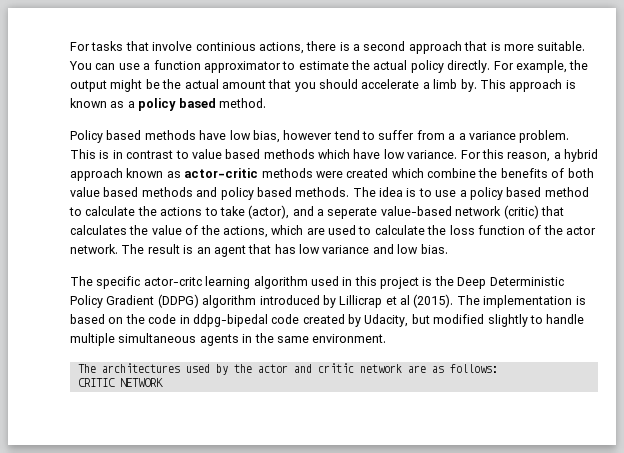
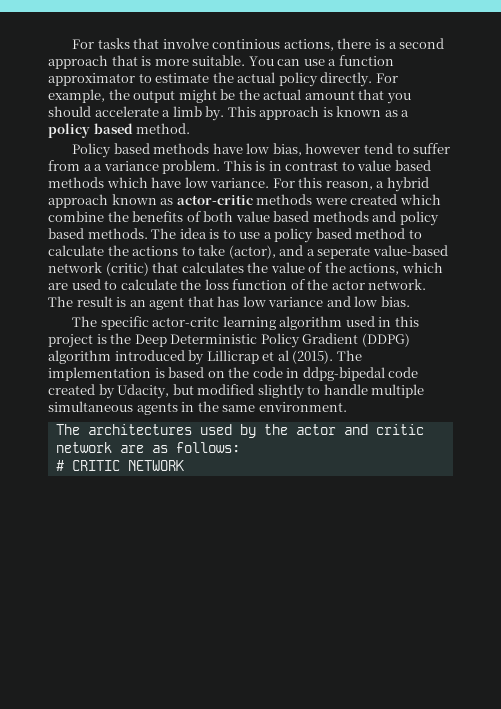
(498, 368) none -> [55,460,64,471] #

